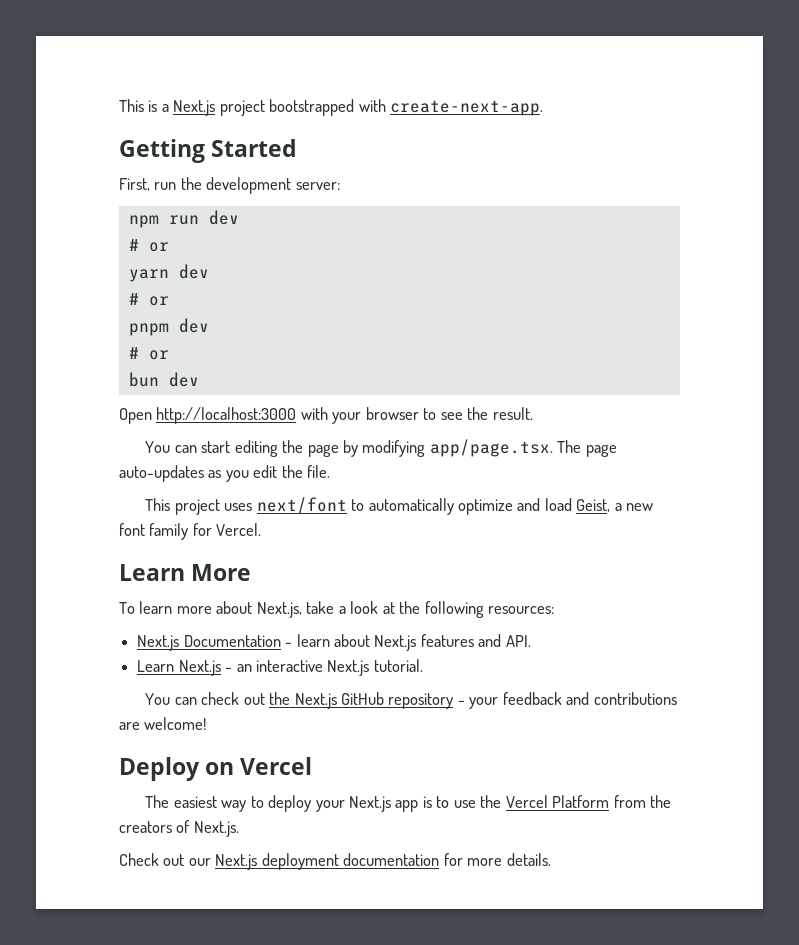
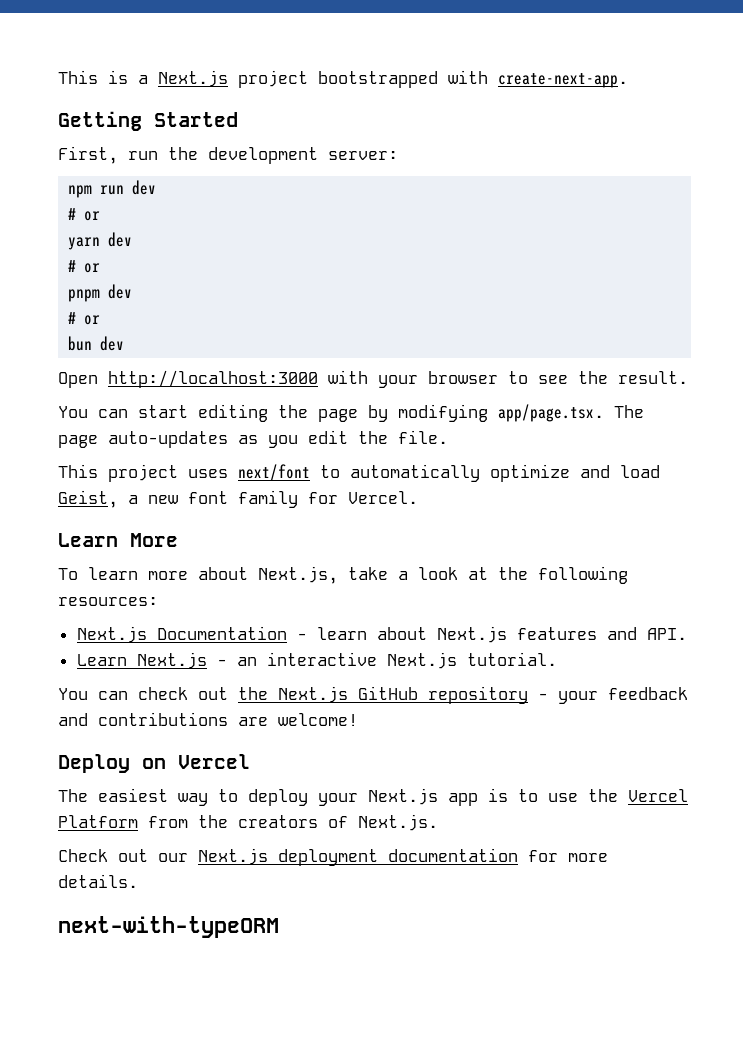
(551, 859) none -> [58,916,279,938] // next-with-typeORM

